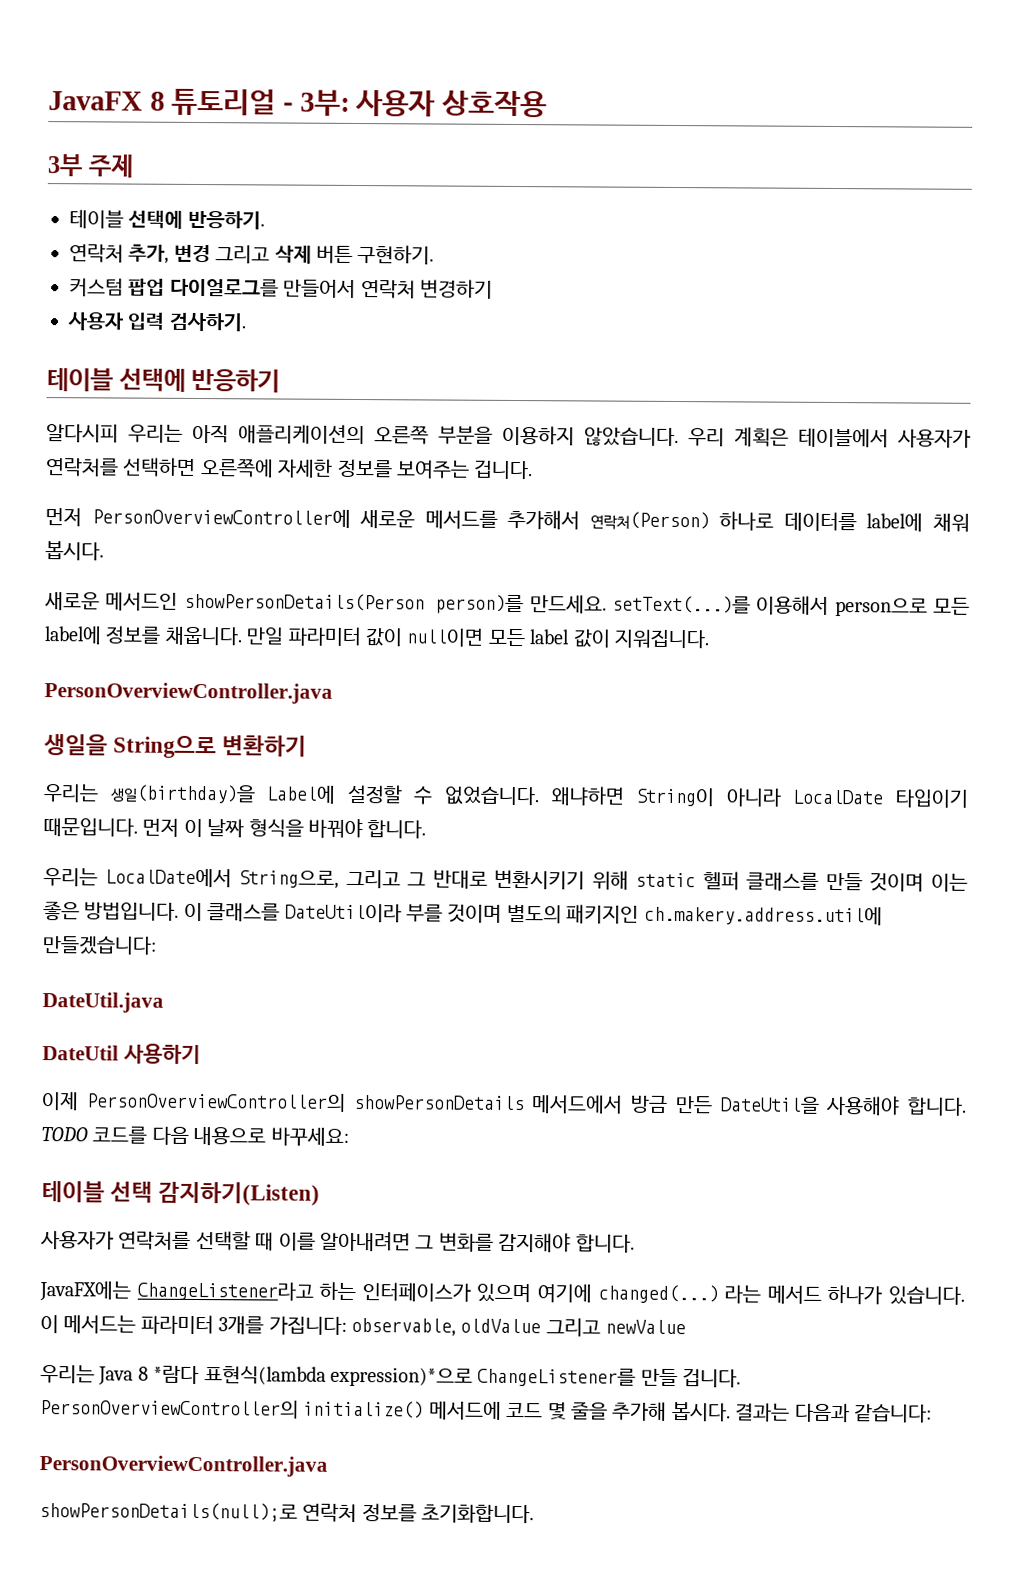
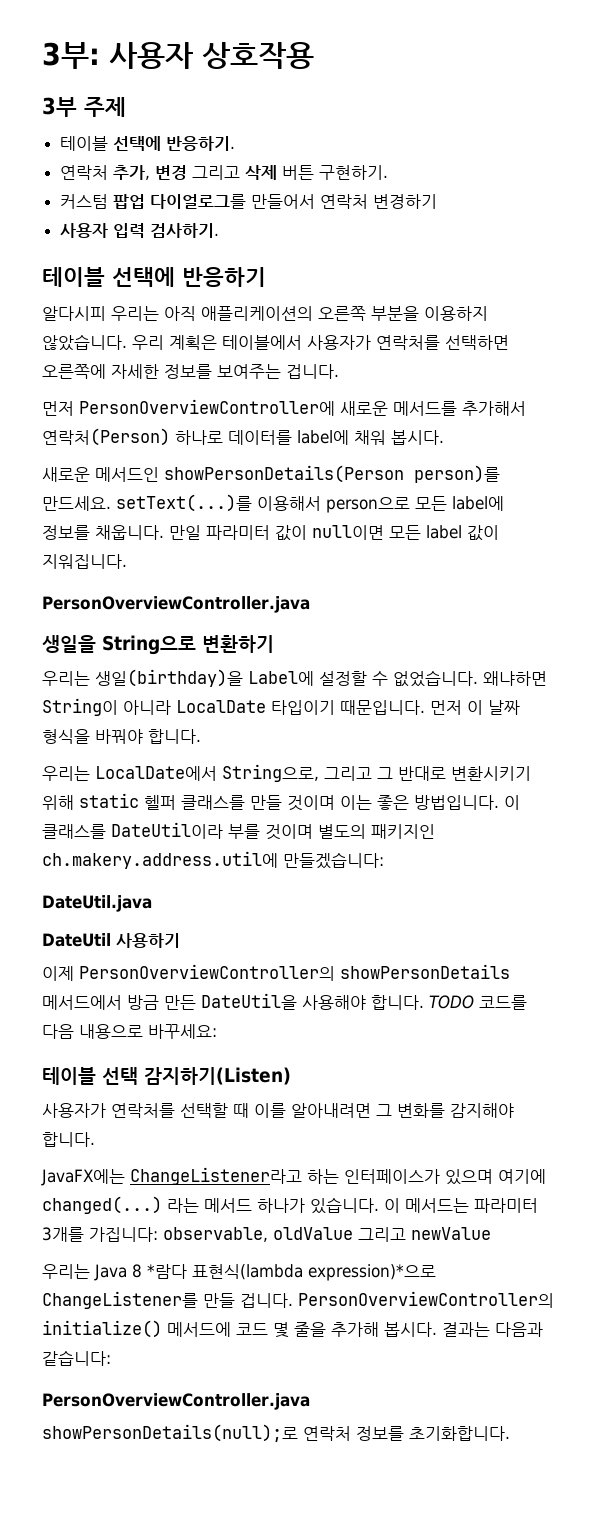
[48,88,294,116] JavaFX 8 튜토리얼 - -> (42, 55) none

